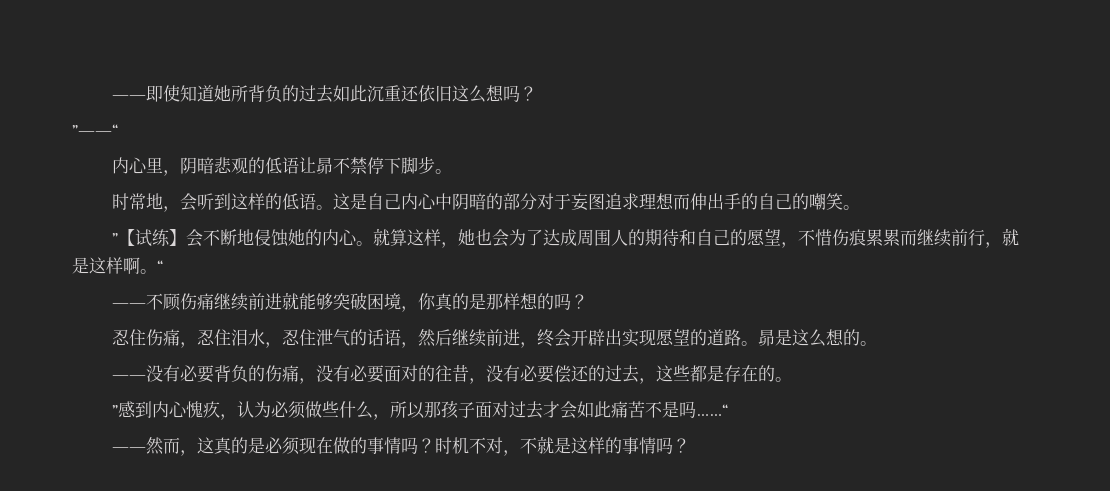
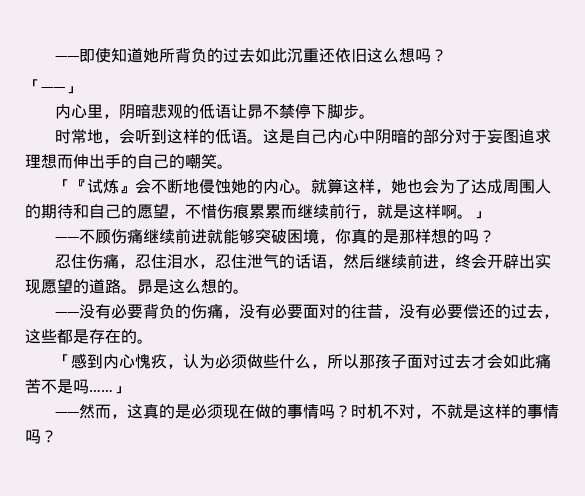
[72,124,118,136] ”——“ -> [25,79,81,94] 「——」
[112,229,187,247] ”【试练】 -> [54,179,135,194] 「『试炼』
[157,260,163,272] “ -> [473,211,489,219] 」
[112,405,119,416] ” -> [54,354,71,367] 「
[696,404,729,416] ……“ -> [89,386,129,394] ……」

